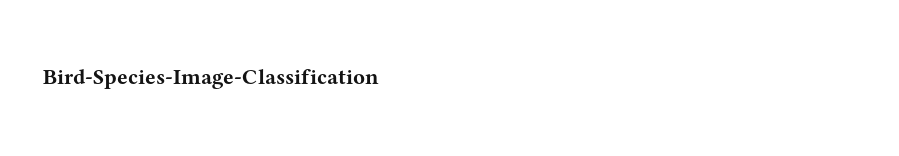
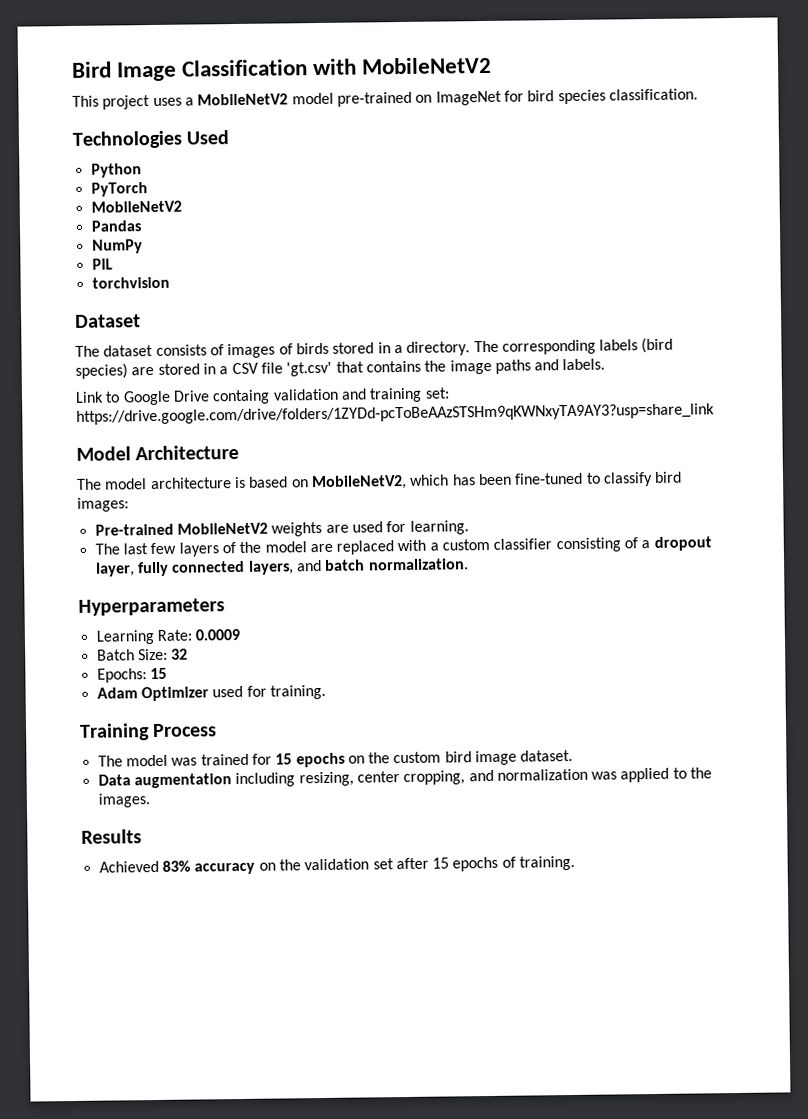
[43,69,379,89] Bird-Species-Image-Classification -> [71,56,493,82] [72,88,698,110] [72,130,230,149] [90,163,142,178] [90,182,148,197] [90,200,182,213] [90,220,142,232] [91,239,143,254] [91,258,113,270] [91,276,170,289] [75,314,141,328] [75,337,674,359] [75,358,606,379] [75,387,450,406] [76,403,715,425] [76,444,240,461] [77,471,683,491] [77,497,129,512] [94,520,469,537] [94,536,712,557] [95,558,469,577] [78,598,225,616] [95,628,241,645] [96,648,189,661] [96,667,167,683] [96,684,326,702] [79,723,218,741] [97,749,574,768] [97,767,713,789] [97,793,150,808] [81,829,142,844] [98,855,576,875] Bird Image Classification with MobileNetV2 // This project uses a MobileNetV2 model pre-trained on ImageNet for bird species classification. // Technologies Used // Python // PyTorch // MobileNetV2 // Pandas // NumPy // PIL // torchvision // Dataset // The dataset consists of images of birds stored in a directory. The corresponding labels (bird species) are stored in a CSV file 'gt.csv' that contains the image paths and labels. // Link to Google Drive containg validation and training set: https://drive.google.com/drive/folders/1ZYDd-pcToBeAAzSTSHm9qKWNxyTA9AY3?usp=share_link // Model Architecture // The model architecture is based on MobileNetV2, which has been fine-tuned to classify bird images: // Pre-trained MobileNetV2 weights are used for learning. // The last few layers of the model are replaced with a custom classifier consisting of a dropout layer, fully connected layers, and batch normalization. // Hyperparameters // Learning Rate: 0.0009 // Batch Size: 32 // Epochs: 15 // Adam Optimizer used for training. // Training Process // The model was trained for 15 epochs on the custom bird image dataset. // Data augmentation including resizing, center cropping, and normalization was applied to the images. // Results // Achieved 83% accuracy on the validation set after 15 epochs of training.

